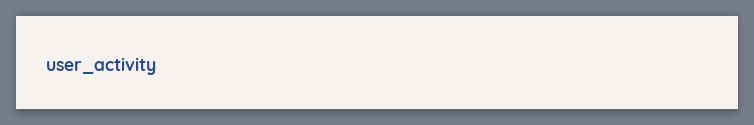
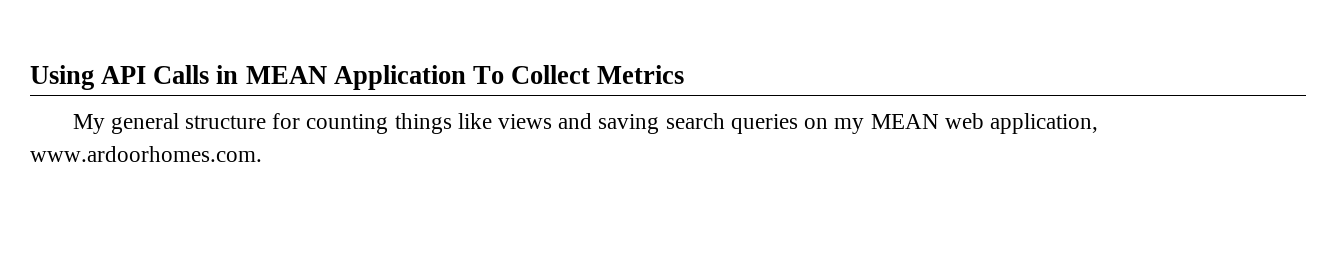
[46,57,156,75] user_activity -> [30,65,685,90] [72,113,1098,134] [30,146,262,162] Using API Calls in MEAN Application To Collect Metrics // My general structure for counting things like views and saving search queries on my MEAN web application, www.ardoorhomes.com.

